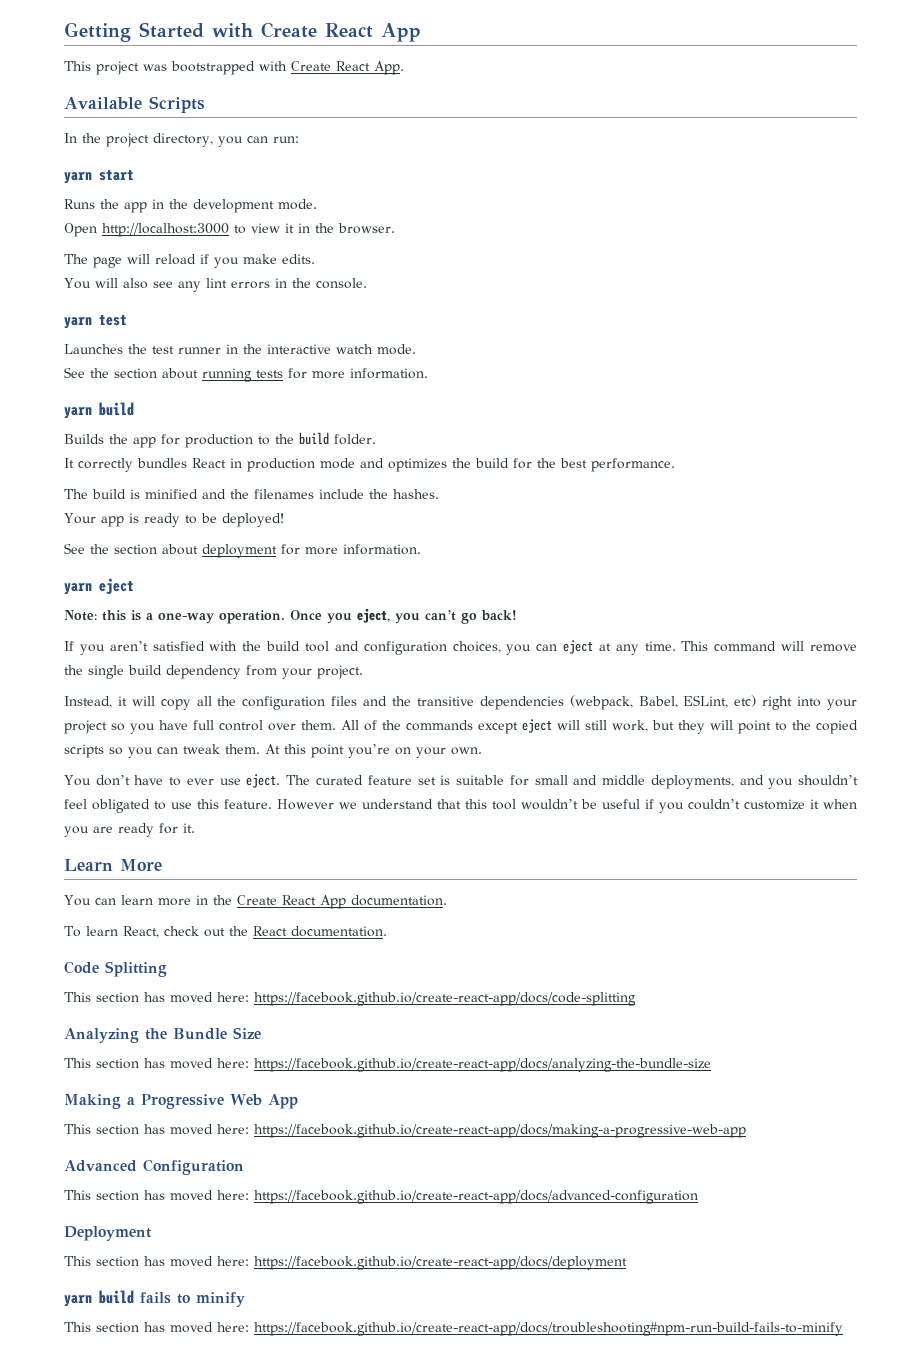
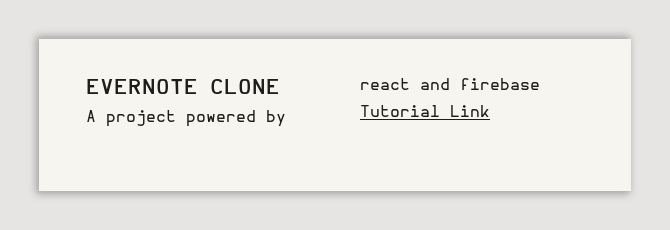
[64,22,421,42] [64,61,404,75] [64,96,205,113] [64,133,299,147] [64,170,134,184] [64,199,317,213] [64,223,395,237] [64,254,315,268] [64,278,367,292] [64,315,127,329] [64,344,416,355] [64,367,428,382] [64,402,134,419] [64,432,376,448] [64,458,675,472] [64,489,439,499] [64,513,284,527] [64,543,421,558] [64,578,134,595] [64,608,517,624] [64,640,858,655] [64,665,363,679] [64,695,858,710] [64,719,858,734] [64,744,482,758] [64,774,859,789] [64,799,857,813] [64,823,195,837] [64,859,162,871] [64,895,447,909] [64,926,387,938] [64,961,167,977] [64,992,636,1006] [64,1027,261,1043] [64,1058,711,1072] [64,1094,298,1109] [64,1124,746,1138] [64,1159,244,1175] [64,1190,698,1204] [64,1226,151,1241] [64,1256,627,1270] [64,1290,245,1307] [64,1322,843,1336] Getting Started with Create React App // This project was bootstrapped with Create React App. // Available Scripts // In the project directory, you can run: // yarn start // Runs the app in the development mode. // Open http://localhost:3000 to view it in the browser. // The page will reload if you make edits. // You will also see any lint errors in the console. // yarn test // Launches the test runner in the interactive watch mode. // See the section about running tests for more information. // yarn build // Builds the app for production to the build folder. // It correctly bundles React in production mode and optimizes the build for the best performance. // The build is minified and the filenames include the hashes. // Your app is ready to be deployed! // See the section about deployment for more information. // yarn eject // Note: this is a one-way operation. Once you eject, you can’t go back! // If you aren’t satisfied with the build tool and configuration choices, you can eject at any time. This command will remove the single build dependency from your project. // Instead, it will copy all the configuration files and the transitive dependencies (webpack, Babel, ESLint, etc) right into your project so you have full control over them. All of the commands except eject will still work, but they will point to the copied scripts so you can tweak them. At this point you’re on your own. // You don’t have to ever use eject. The curated feature set is suitable for small and middle deployments, and you shouldn’t feel obligated to use this feature. However we understand that this tool wouldn’t be useful if you couldn’t customize it when you are ready for it. // Learn More // You can learn more in the Create React App documentation. // To learn React, check out the React documentation. // Code Splitting // This section has moved here: https://facebook.github.io/create-react-app/docs/code-splitting // Analyzing the Bundle Size // This section has moved here: https://facebook.github.io/create-react-app/docs/analyzing-the-bundle-size // Making a Progressive Web App // This section has moved here: https://facebook.github.io/create-react-app/docs/making-a-progressive-web-app // Advanced Configuration // This section has moved here: https://facebook.github.io/create-react-app/docs/advanced-configuration // Deployment // This section has moved here: https://facebook.github.io/create-react-app/docs/deployment // yarn build fails to minify // This section has moved here: https://facebook.github.io/create-react-app/docs/troubleshooting#npm-run-build-fails-to-minify -> [86,79,280,94] [86,110,286,127] [360,78,540,90] [360,105,490,117] EVERNOTE CLONE // A project powered by react and firebase // Tutorial Link

